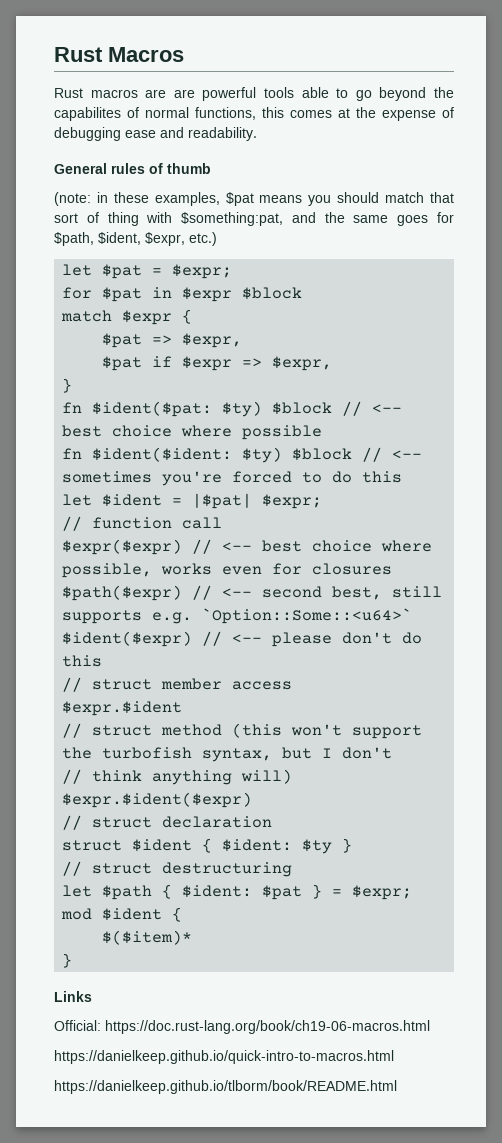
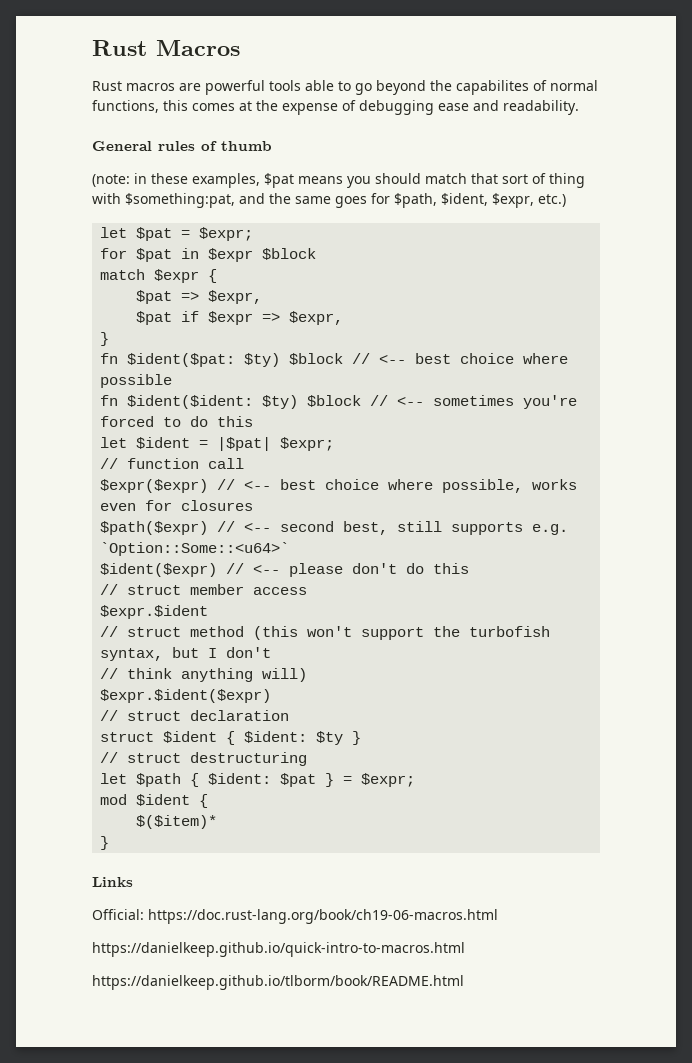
[173,89,195,98] are -> (201, 87) none

